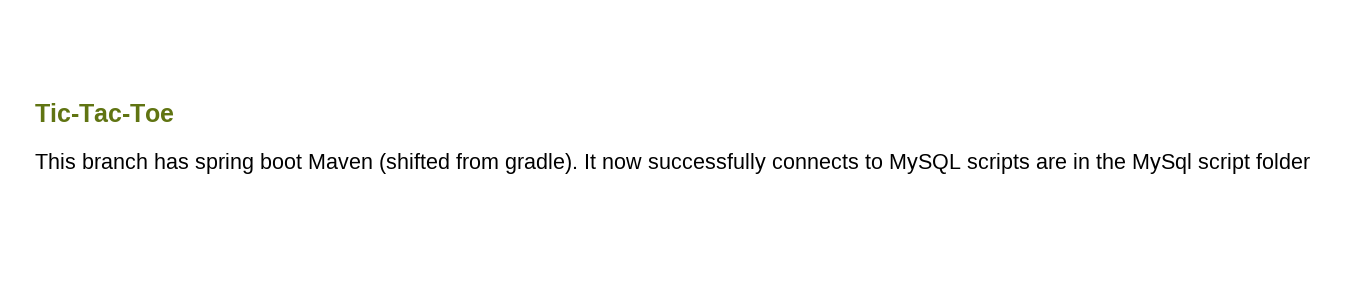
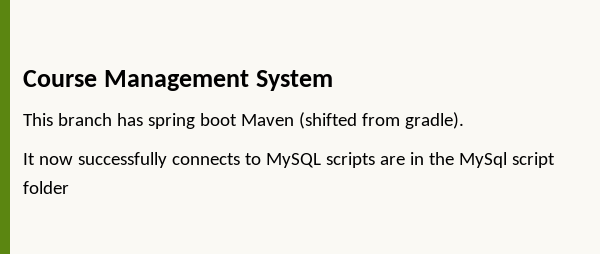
[35,103,174,122] Tic-Tac-Toe -> [23,70,334,91] Course Management System
(578, 163) none -> (464, 120) //

